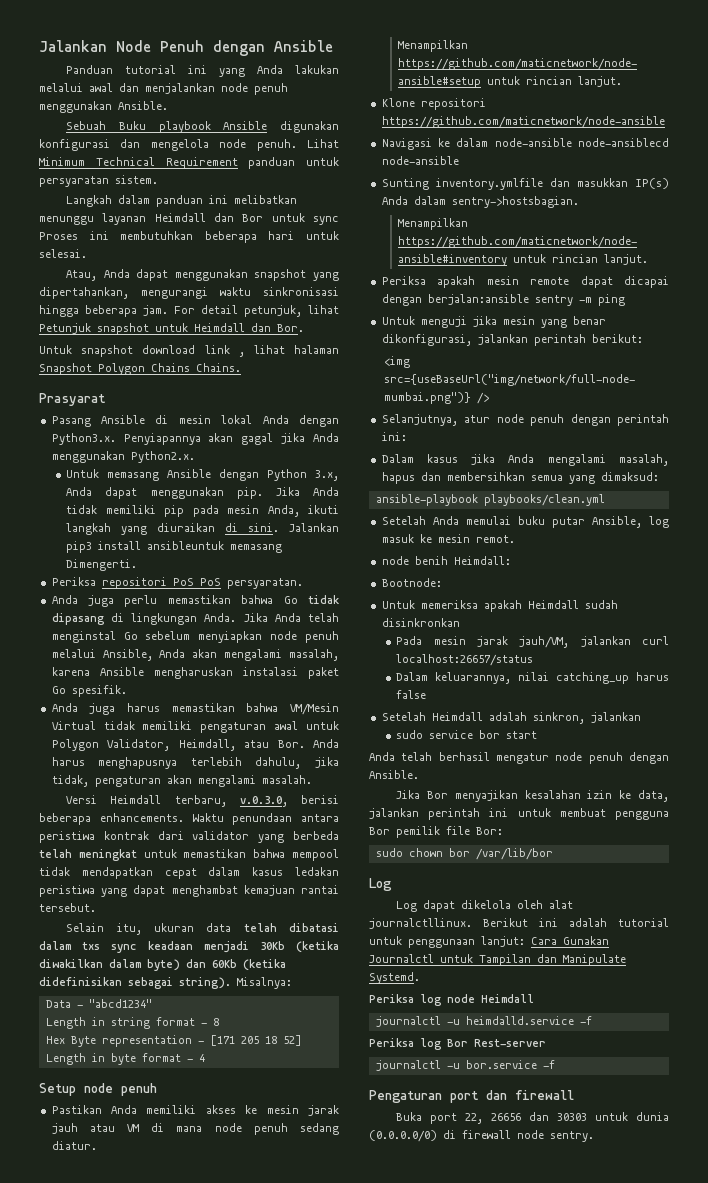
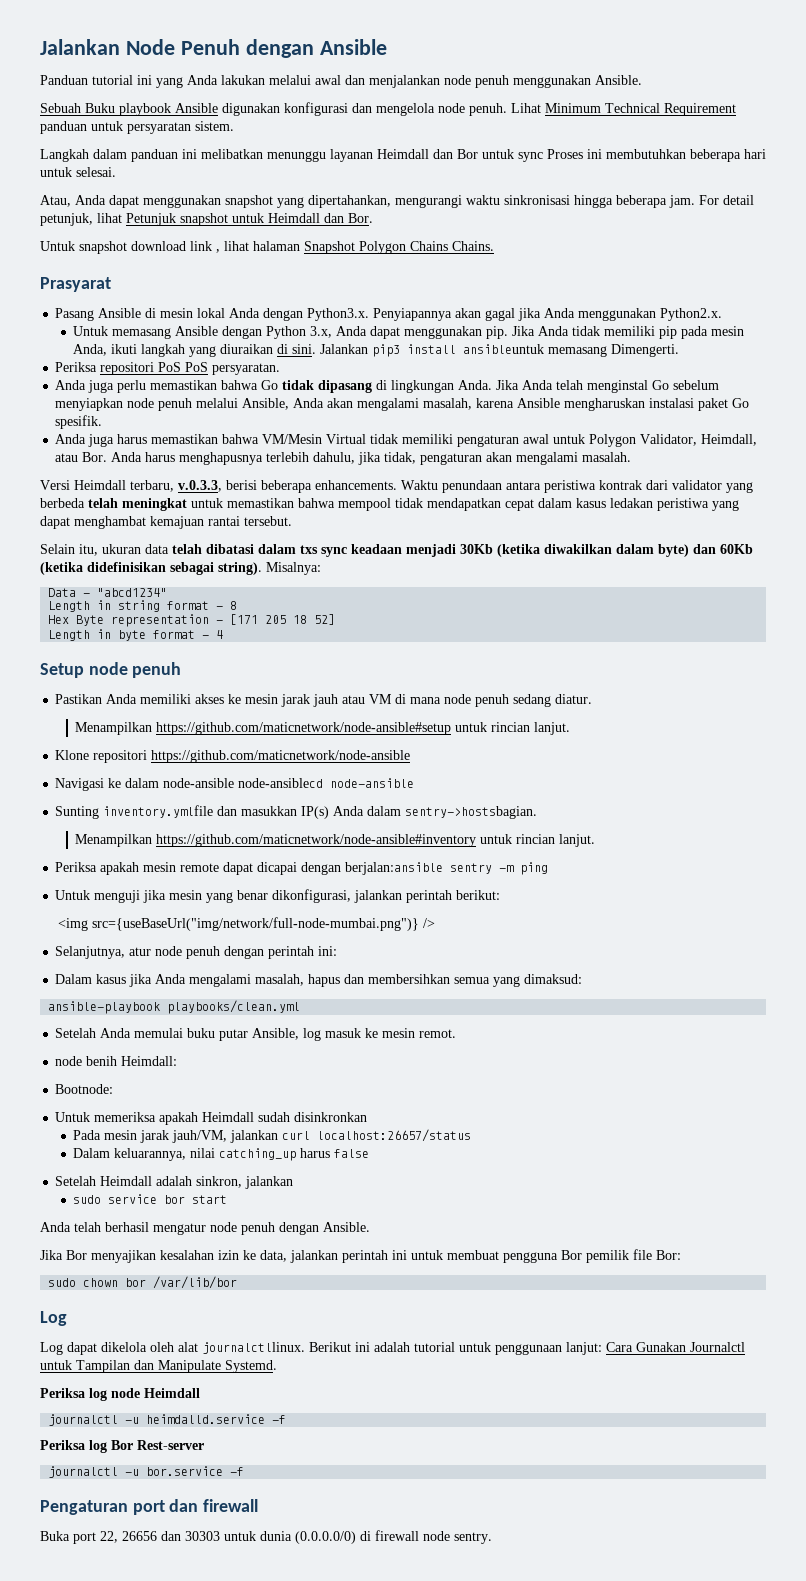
[239,796,288,807] v.0.3.0, -> [178,480,222,492] v.0.3.3,

